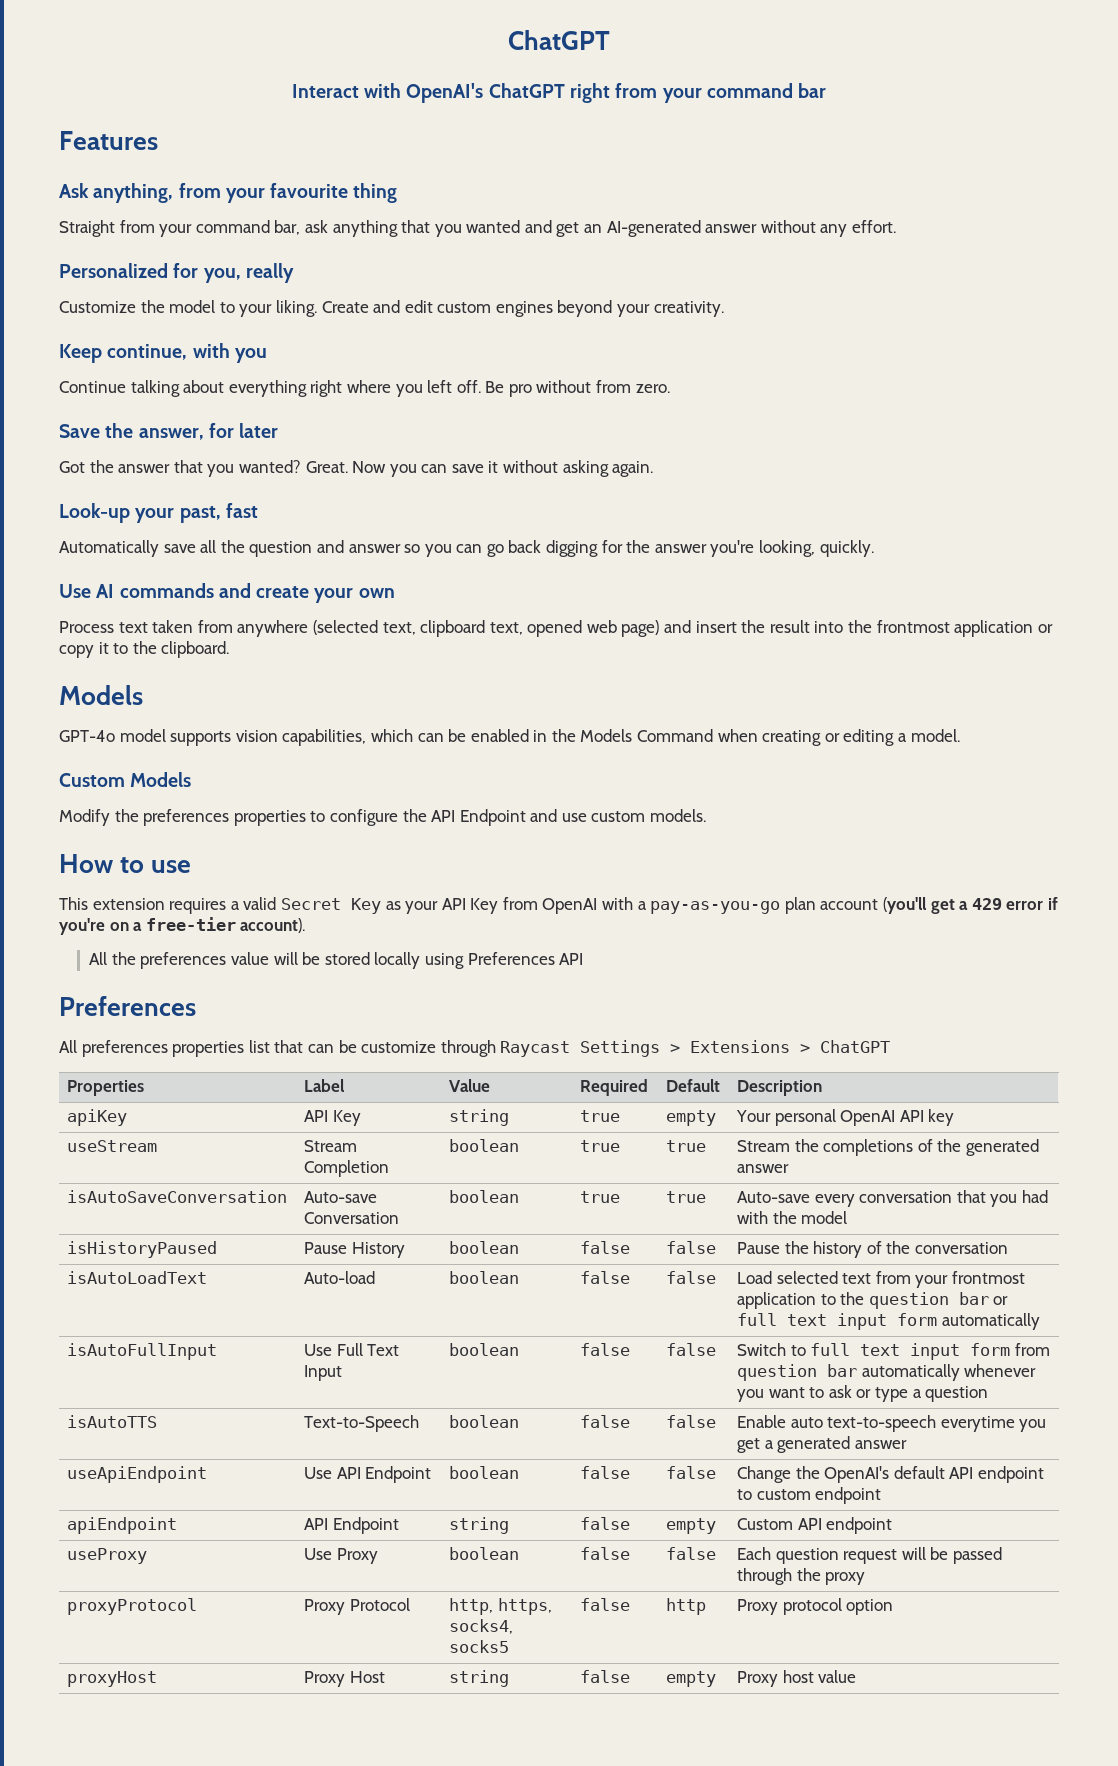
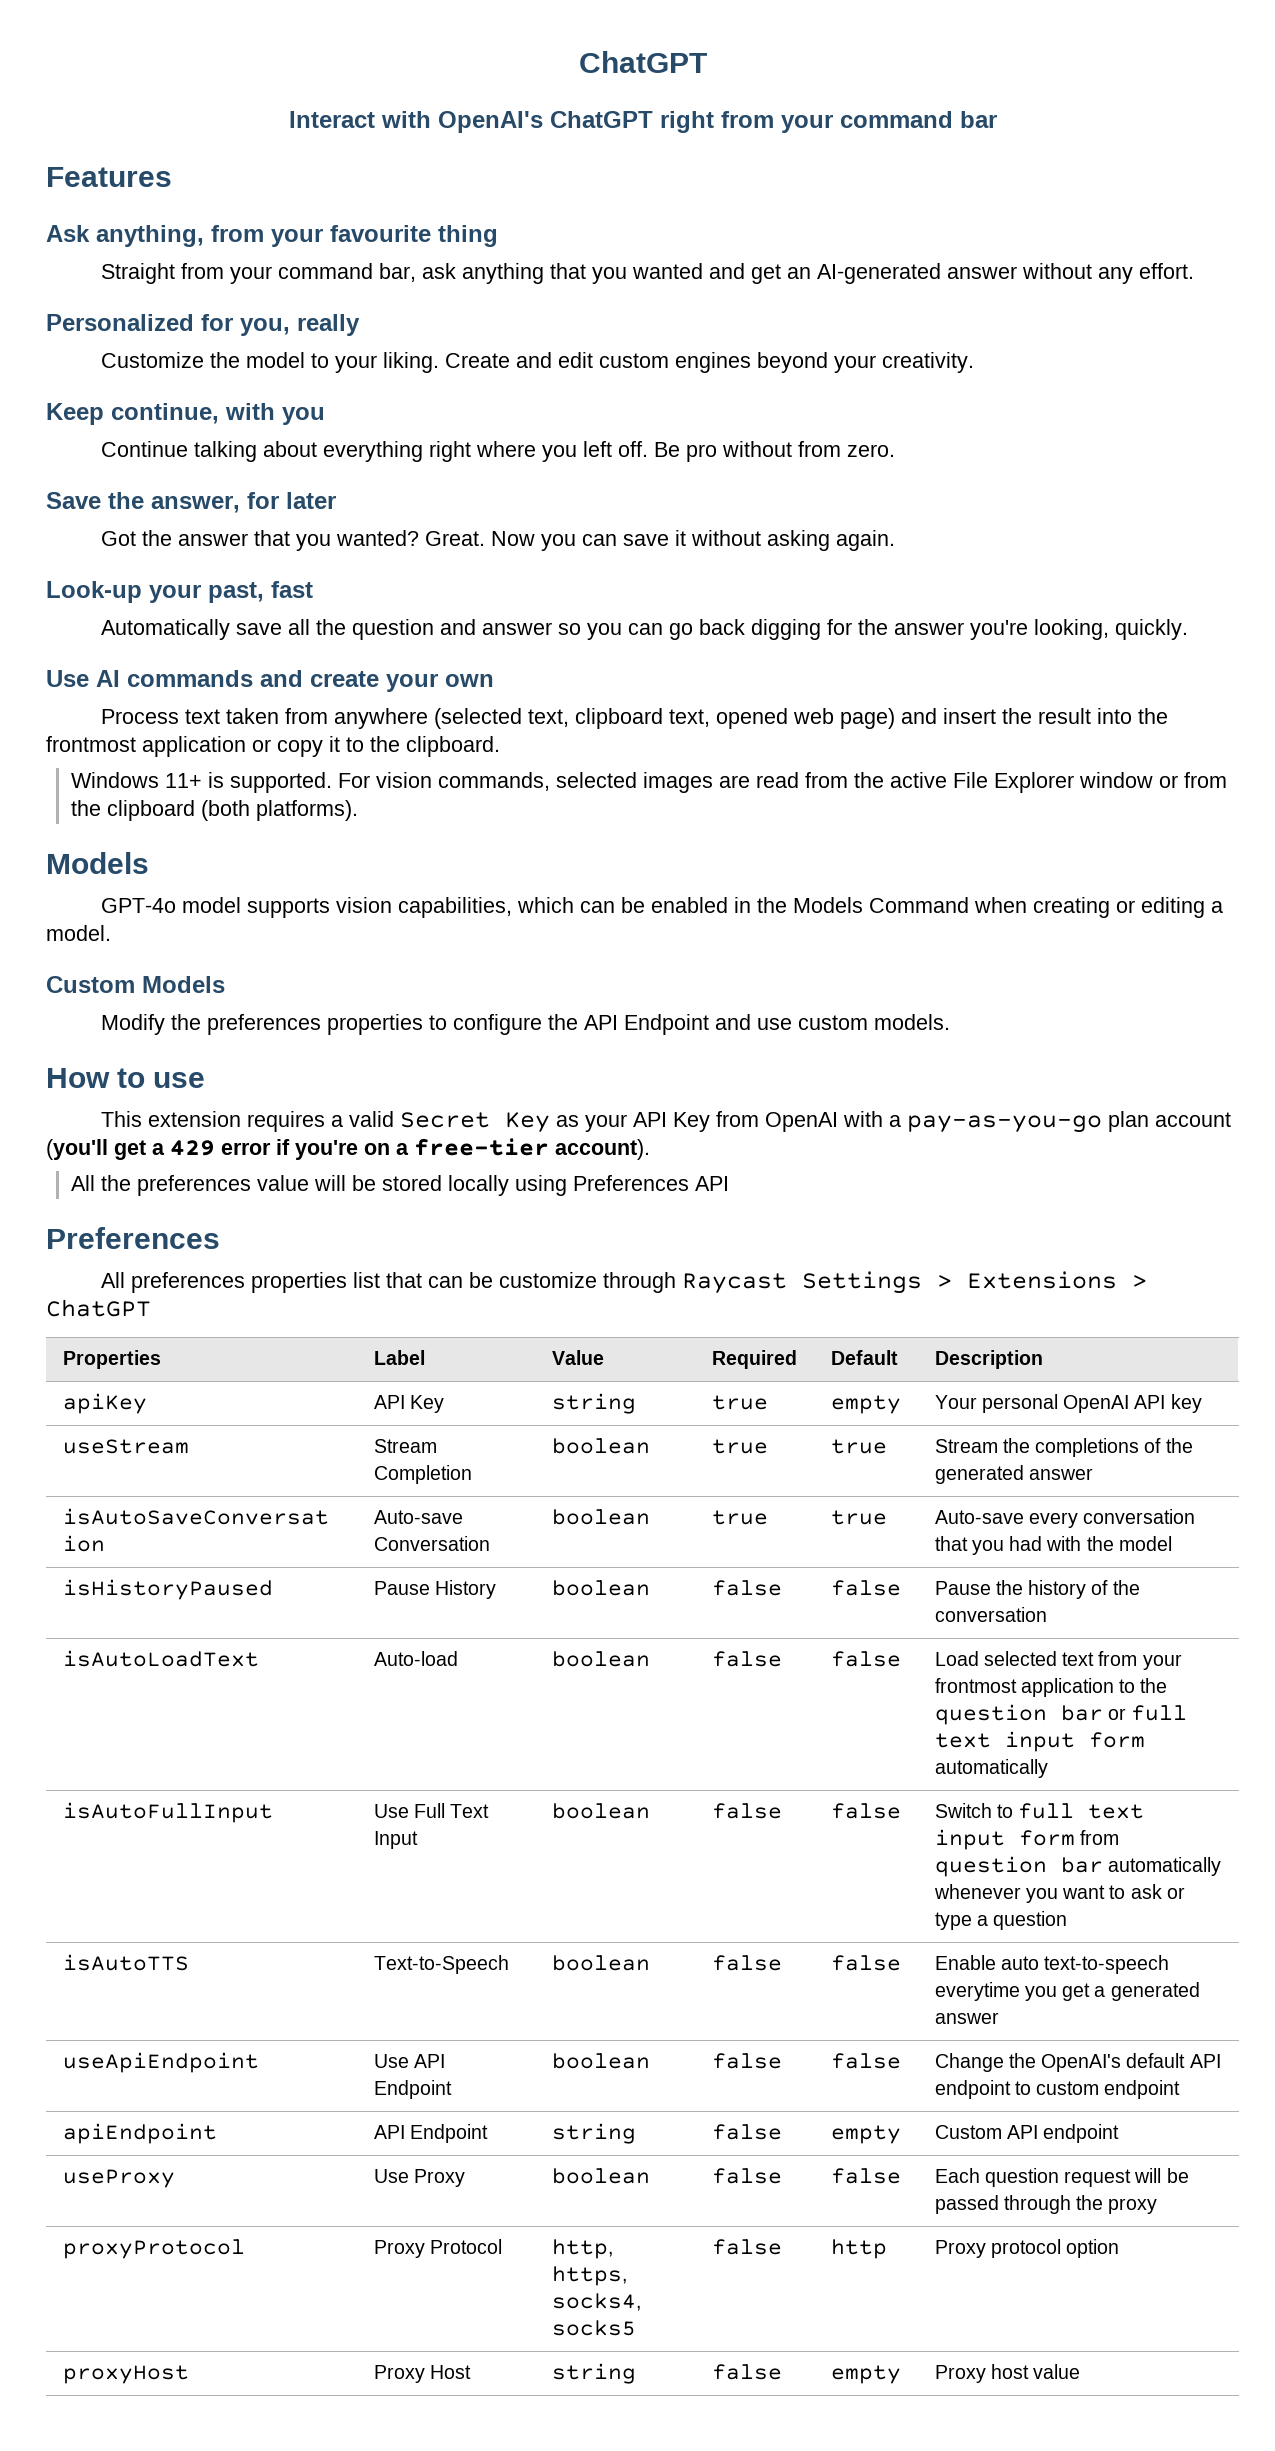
(230, 649) none -> [70,772,1227,793] [70,800,358,821] // Windows 11+ is supported. For vision commands, selected images are read from the active File Explorer window or from the clipboard (both platforms).

